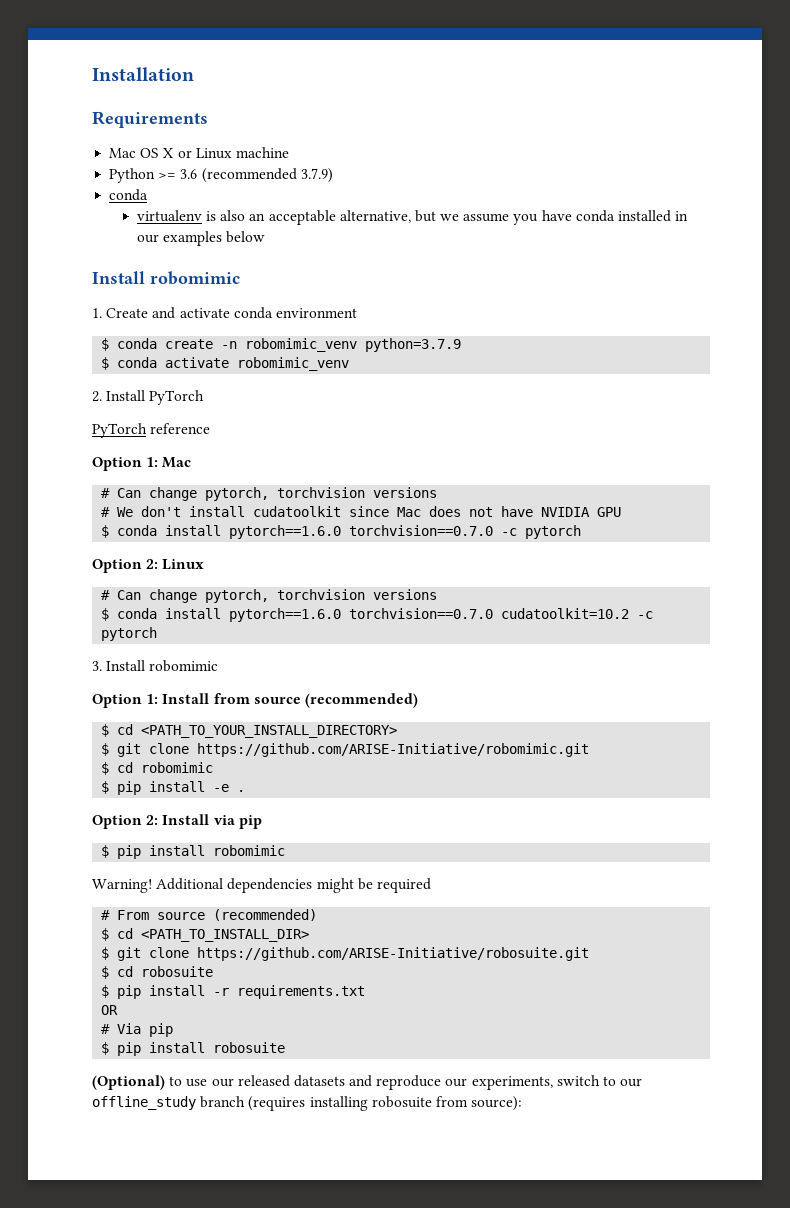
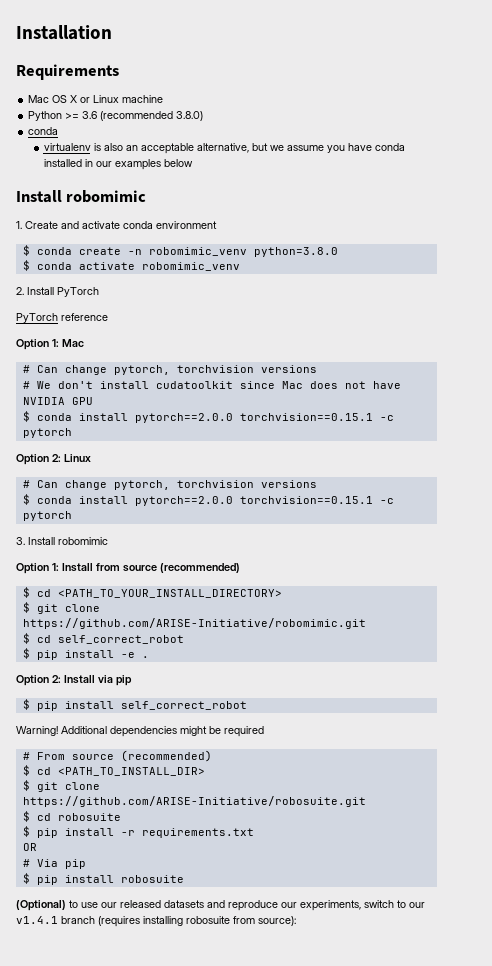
[300,168,333,183] 3.7.9) -> [176,111,204,121] 3.8.0)
[365,338,462,352] python=3.7.9 -> [253,247,338,257] python=3.8.0
[229,525,494,539] pytorch==1.6.0 torchvision==0.7.0 -> [134,413,373,423] pytorch==2.0.0 torchvision==0.15.1
[229,608,630,622] pytorch==1.6.0 torchvision==0.7.0 cudatoolkit=10.2 -> [134,496,373,506] pytorch==2.0.0 torchvision==0.15.1
[141,762,214,773] robomimic -> [57,635,184,644] self_correct_robot
[213,845,286,856] robomimic -> [120,701,247,710] self_correct_robot
[92,1096,196,1110] offline_study -> [16,916,58,924] v1.4.1

